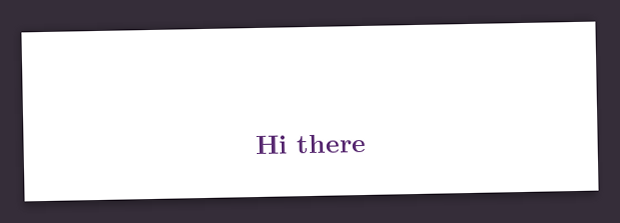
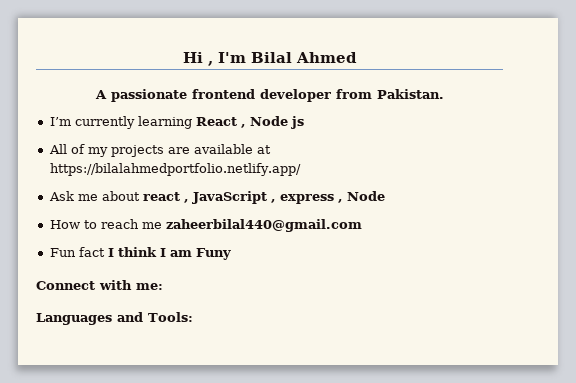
[296,133,366,154] there -> [208,52,357,66] [94,89,444,102] [49,116,304,129] [48,144,271,157] [49,163,301,176] [48,191,385,204] [49,219,362,232] [49,247,231,260] [36,280,163,290] [36,312,193,325] , I'm Bilal Ahmed // A passionate frontend developer from Pakistan. // I’m currently learning React , Node js // All of my projects are available at https://bilalahmedportfolio.netlify.app/ // Ask me about react , JavaScript , express , Node // How to reach me zaheerbilal440@gmail.com // Fun fact I think I am Funy // Connect with me: // Languages and Tools:

